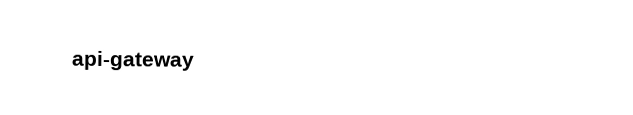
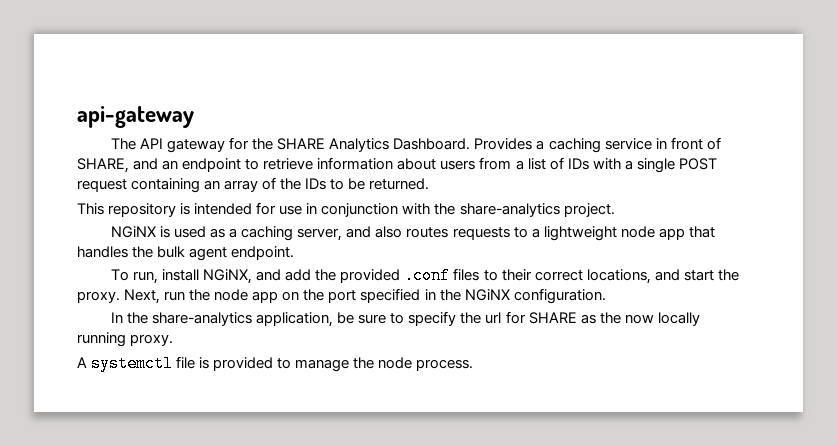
(195, 60) none -> [110,137,721,153] [77,157,717,173] [77,177,430,193] [77,202,615,217] [110,226,715,241] [77,246,295,261] [110,267,739,284] [77,288,606,304] [110,311,700,327] [77,332,174,347] [77,355,474,372] // The API gateway for the SHARE Analytics Dashboard. Provides a caching service in front of SHARE, and an endpoint to retrieve information about users from a list of IDs with a single POST request containing an array of the IDs to be returned. // This repository is intended for use in conjunction with the share-analytics project. // NGiNX is used as a caching server, and also routes requests to a lightweight node app that handles the bulk agent endpoint. // To run, install NGiNX, and add the provided .conf files to their correct locations, and start the proxy. Next, run the node app on the port specified in the NGiNX configuration. // In the share-analytics application, be sure to specify the url for SHARE as the now locally running proxy. // A systemctl file is provided to manage the node process.

